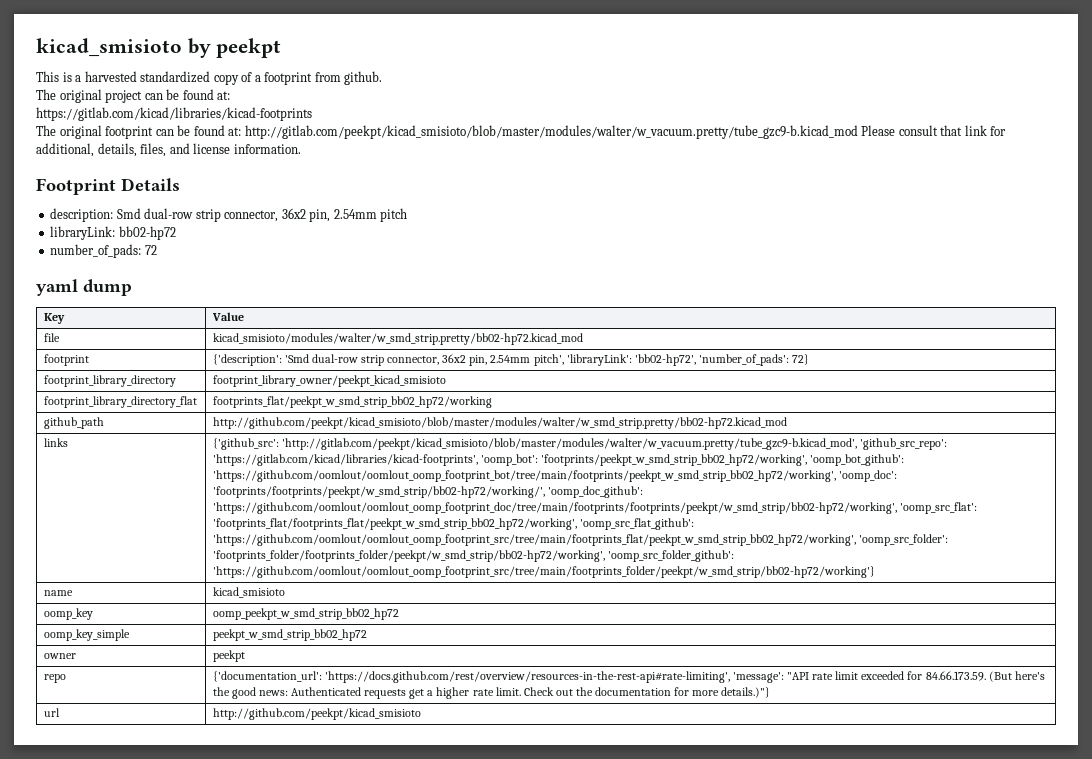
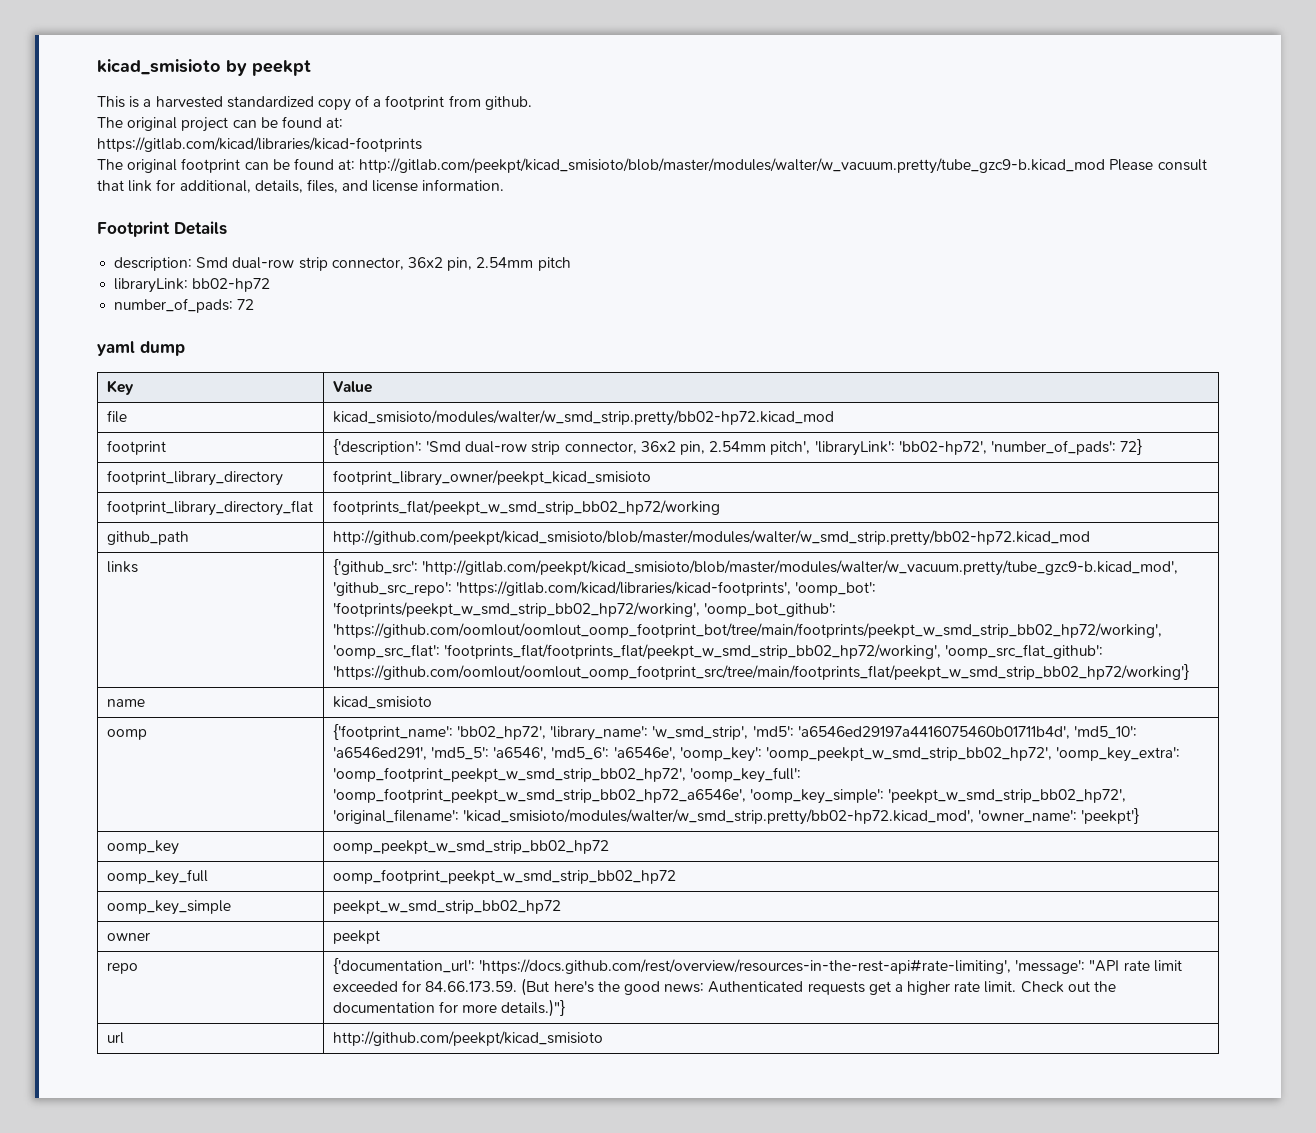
[838,470,897,482] [212,486,643,498] [212,502,977,514] [212,518,694,530] [212,534,948,546] [212,550,734,562] [212,566,875,578] [43,590,73,596] [212,587,285,598] 'oomp_doc': 'footprints/footprints/peekpt/w_smd_strip/bb02-hp72/working/', 'oomp_doc_github': 'https://github.com/oomlout/oomlout_oomp_footprint_doc/tree/main/footprints/footprints/peekpt/w_smd_strip/bb02-hp72/working', 'oomp_src_flat': 'footprints_flat/footprints_flat/peekpt_w_smd_strip_bb02_hp72/working', 'oomp_src_flat_github': 'https://github.com/oomlout/oomlout_oomp_footprint_src/tree/main/footprints_flat/peekpt_w_smd_strip_bb02_hp72/working', 'oomp_src_folder': 'footprints_folder/footprints_folder/peekpt/w_smd_strip/bb02-hp72/working', 'oomp_src_folder_github': 'https://github.com/oomlout/oomlout_oomp_footprint_src/tree/main/footprints_folder/peekpt/w_smd_strip/bb02-hp72/working'} // name | kicad_smisioto -> [332,644,1104,659] [332,664,1189,680] [106,699,145,707] [332,696,432,709] [106,729,147,740] [332,724,1137,741] [332,747,1181,762] [332,767,802,783] [332,788,1127,804] [332,808,1140,825] 'oomp_src_flat': 'footprints_flat/footprints_flat/peekpt_w_smd_strip_bb02_hp72/working', 'oomp_src_flat_github': 'https://github.com/oomlout/oomlout_oomp_footprint_src/tree/main/footprints_flat/peekpt_w_smd_strip_bb02_hp72/working'} // name | kicad_smisioto // oomp | {'footprint_name': 'bb02_hp72', 'library_name': 'w_smd_strip', 'md5': 'a6546ed29197a4416075460b01711b4d', 'md5_10': 'a6546ed291', 'md5_5': 'a6546', 'md5_6': 'a6546e', 'oomp_key': 'oomp_peekpt_w_smd_strip_bb02_hp72', 'oomp_key_extra': 'oomp_footprint_peekpt_w_smd_strip_bb02_hp72', 'oomp_key_full': 'oomp_footprint_peekpt_w_smd_strip_bb02_hp72_a6546e', 'oomp_key_simple': 'peekpt_w_smd_strip_bb02_hp72', 'original_filename': 'kicad_smisioto/modules/walter/w_smd_strip.pretty/bb02-hp72.kicad_mod', 'owner_name': 'peekpt'}
(399, 614) none -> [106,869,208,885] [332,869,676,884] // oomp_key_full | oomp_footprint_peekpt_w_smd_strip_bb02_hp72

